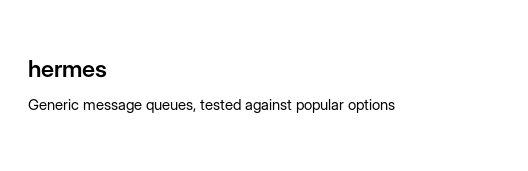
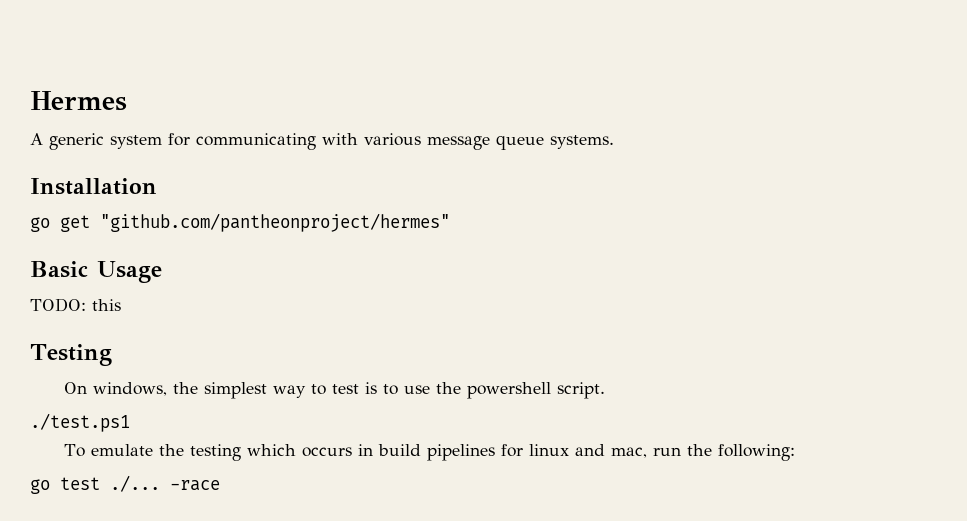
[28,60,107,78] [28,99,396,113] hermes // Generic message queues, tested against popular options -> [30,91,127,111] [30,133,614,150] [30,178,157,195] [30,213,450,232] [30,261,162,283] [30,298,121,312] [30,344,112,366] [63,382,605,399] [30,413,130,432] [63,444,795,461] [30,475,220,494] Hermes // A generic system for communicating with various message queue systems. // Installation // go get "github.com/pantheonproject/hermes" // Basic Usage // TODO: this // Testing // On windows, the simplest way to test is to use the powershell script. // ./test.ps1 // To emulate the testing which occurs in build pipelines for linux and mac, run the following: // go test ./... -race

